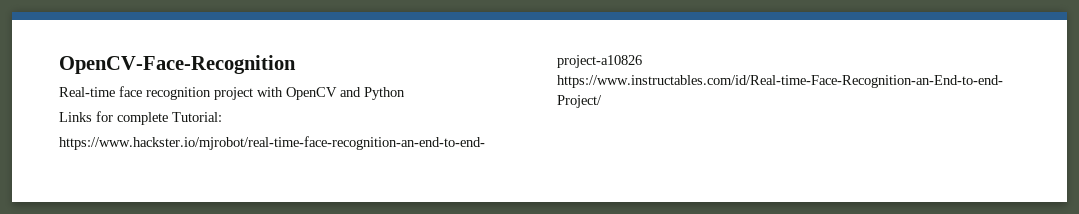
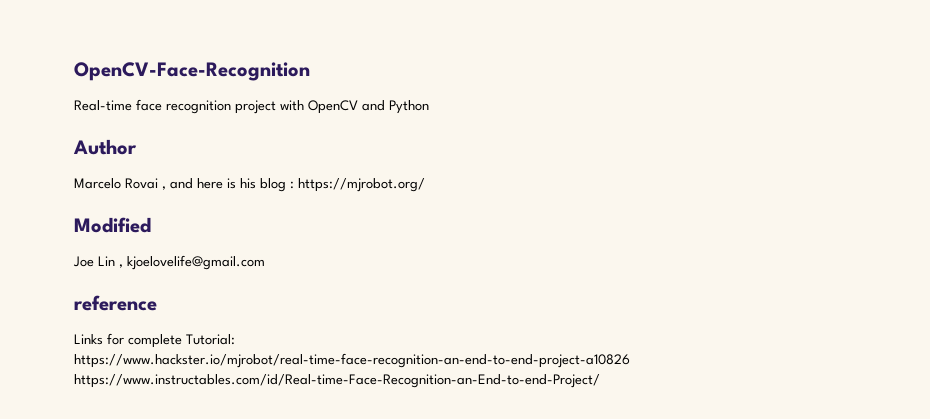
(405, 93) none -> [73,139,137,155] [74,178,425,192] [74,217,151,233] [73,255,265,270] [74,295,157,311] // Author // Marcelo Rovai , and here is his blog : https://mjrobot.org/ // Modified // Joe Lin , kjoelovelife@gmail.com // reference

